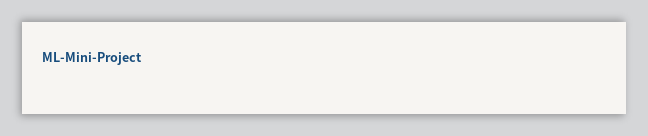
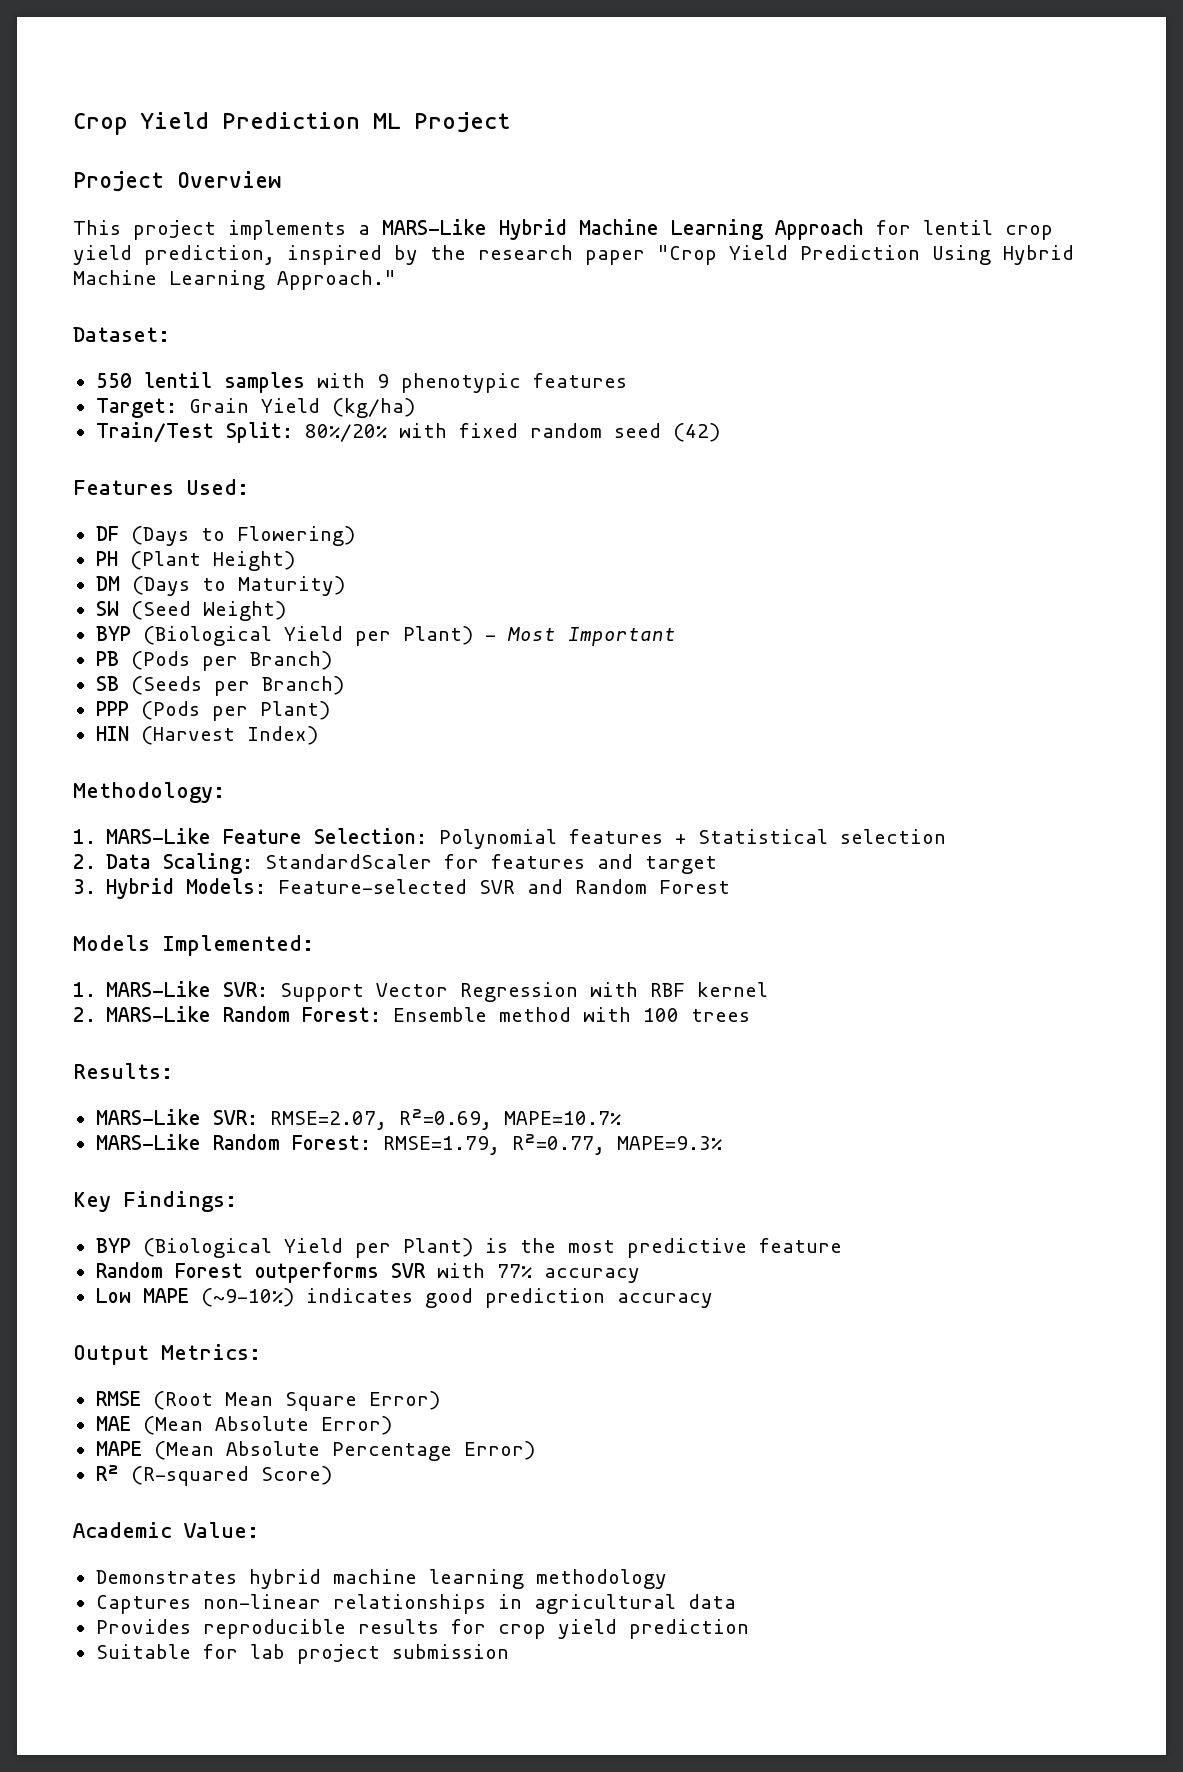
[42,52,142,65] ML-Mini-Project -> [73,112,510,135] [73,171,281,192] [73,219,1053,240] [73,245,1074,265] [73,270,396,290] [73,327,170,342] [95,372,627,393] [95,398,415,418] [95,422,720,443] [73,479,249,495] [95,526,355,546] [95,551,295,571] [95,576,345,596] [95,601,286,621] [95,626,676,646] [95,651,332,671] [95,676,344,696] [95,701,330,721] [95,726,318,745] [73,782,225,803] [73,828,947,849] [73,853,718,874] [73,878,731,899] [73,935,314,956] [73,981,769,1002] [73,1006,751,1022] [73,1063,173,1079] [95,1109,621,1130] [95,1134,722,1155] [73,1191,237,1212] [95,1238,842,1258] [95,1262,640,1283] [95,1288,713,1308] [73,1344,261,1365] [95,1391,440,1411] [95,1416,392,1435] [95,1441,535,1461] [95,1465,332,1486] [73,1522,259,1538] [95,1569,667,1589] [95,1594,736,1614] [95,1619,749,1639] [95,1644,509,1664] Crop Yield Prediction ML Project // Project Overview // This project implements a MARS-Like Hybrid Machine Learning Approach for lentil crop yield prediction, inspired by the research paper "Crop Yield Prediction Using Hybrid Machine Learning Approach." // Dataset: // 550 lentil samples with 9 phenotypic features // Target: Grain Yield (kg/ha) // Train/Test Split: 80%/20% with fixed random seed (42) // Features Used: // DF (Days to Flowering) // PH (Plant Height) // DM (Days to Maturity) // SW (Seed Weight) // BYP (Biological Yield per Plant) - Most Important // PB (Pods per Branch) // SB (Seeds per Branch) // PPP (Pods per Plant) // HIN (Harvest Index) // Methodology: // 1. MARS-Like Feature Selection: Polynomial features + Statistical selection // 2. Data Scaling: StandardScaler for features and target // 3. Hybrid Models: Feature-selected SVR and Random Forest // Models Implemented: // 1. MARS-Like SVR: Support Vector Regression with RBF kernel // 2. MARS-Like Random Forest: Ensemble method with 100 trees // Results: // MARS-Like SVR: RMSE=2.07, R²=0.69, MAPE=10.7% // MARS-Like Random Forest: RMSE=1.79, R²=0.77, MAPE=9.3% // Key Findings: // BYP (Biological Yield per Plant) is the most predictive feature // Random Forest outperforms SVR with 77% accuracy // Low MAPE (~9-10%) indicates good prediction accuracy // Output Metrics: // RMSE (Root Mean Square Error) // MAE (Mean Absolute Error) // MAPE (Mean Absolute Percentage Error) // R² (R-squared Score) // Academic Value: // Demonstrates hybrid machine learning methodology // Captures non-linear relationships in agricultural data // Provides reproducible results for crop yield prediction // Suitable for lab project submission

